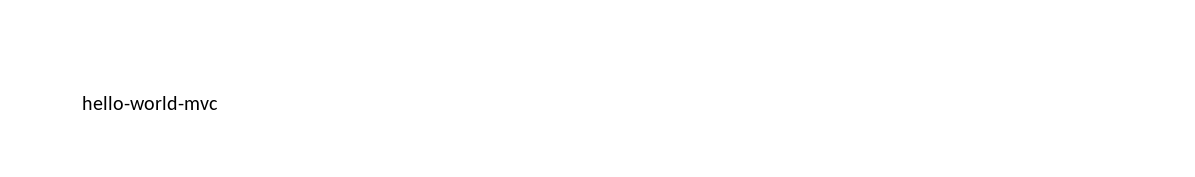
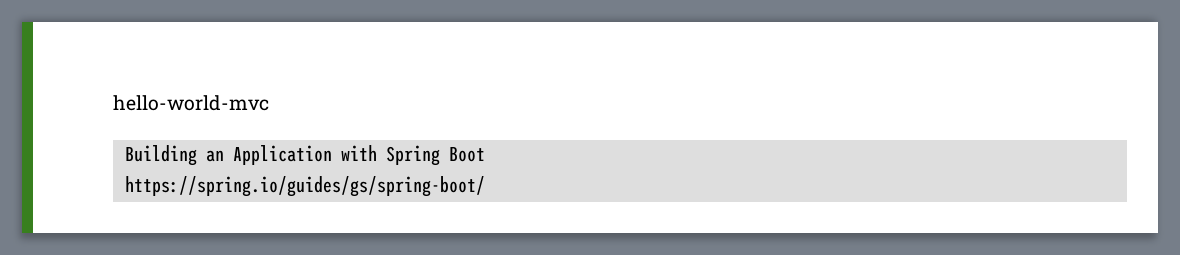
(218, 103) none -> [124,145,485,166] [124,176,485,197] // Building an Application with Spring Boot // https://spring.io/guides/gs/spring-boot/

